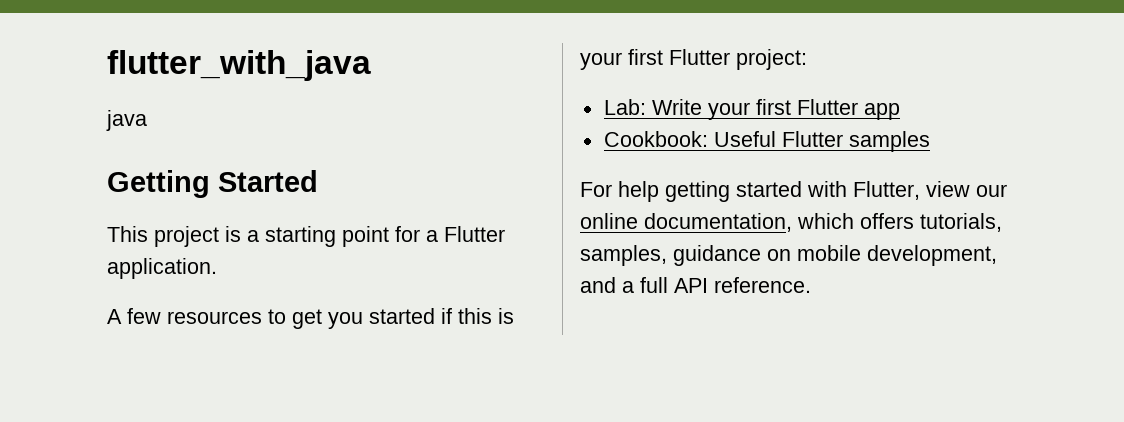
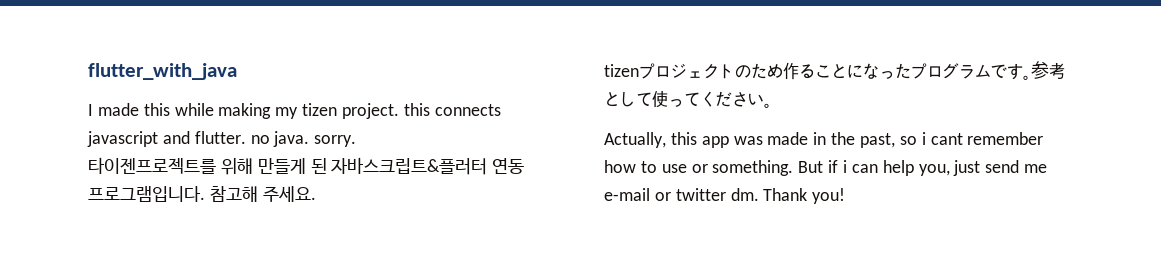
[106,110,147,131] [107,170,318,198] [107,226,505,247] [107,258,217,279] [107,308,514,329] [580,49,807,70] [603,99,900,120] [603,131,930,152] [580,181,1007,202] [580,213,1002,232] [580,245,997,266] [580,277,811,293] java // Getting Started // This project is a starting point for a Flutter application. // A few resources to get you started if this is your first Flutter project: // Lab: Write your first Flutter app // Cookbook: Useful Flutter samples // For help getting started with Flutter, view our online documentation, which offers tutorials, samples, guidance on mobile development, and a full API reference. -> [88,103,501,119] [87,131,357,147] [88,157,525,175] [88,186,316,202] [604,61,1065,80] [604,91,772,108] [604,132,1044,148] [604,160,1048,176] [604,188,846,204] I made this while making my tizen project. this connects javascript and flutter. no java. sorry. // 타이젠프로젝트를 위해 만들게 된 자바스크립트&플러터 연동 프로그램입니다. 참고해 주세요. // tizenプロジェクトのため作ることになったプログラムです。参考として使ってください。 // Actually, this app was made in the past, so i cant remember how to use or something. But if i can help you, just send me e-mail or twitter dm. Thank you!

